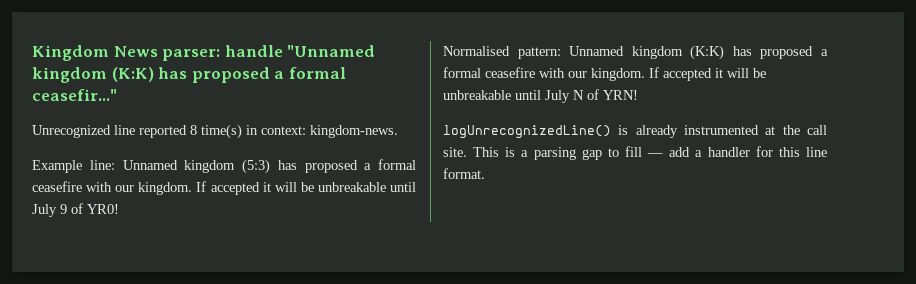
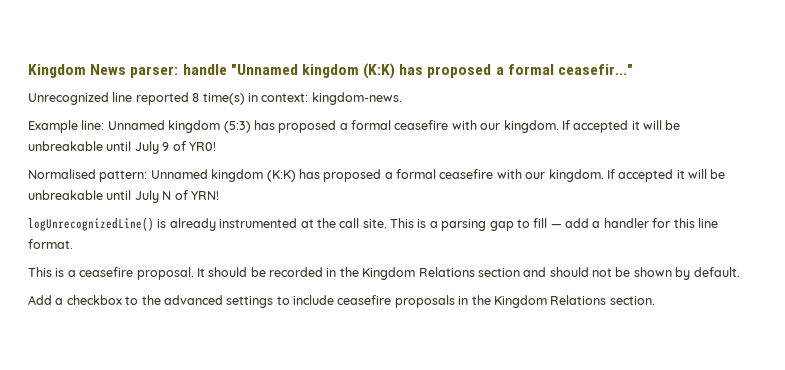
(485, 173) none -> [28,267,740,280] [28,295,655,308] // This is a ceasefire proposal. It should be recorded in the Kingdom Relations section and should not be shown by default. // Add a checkbox to the advanced settings to include ceasefire proposals in the Kingdom Relations section.

